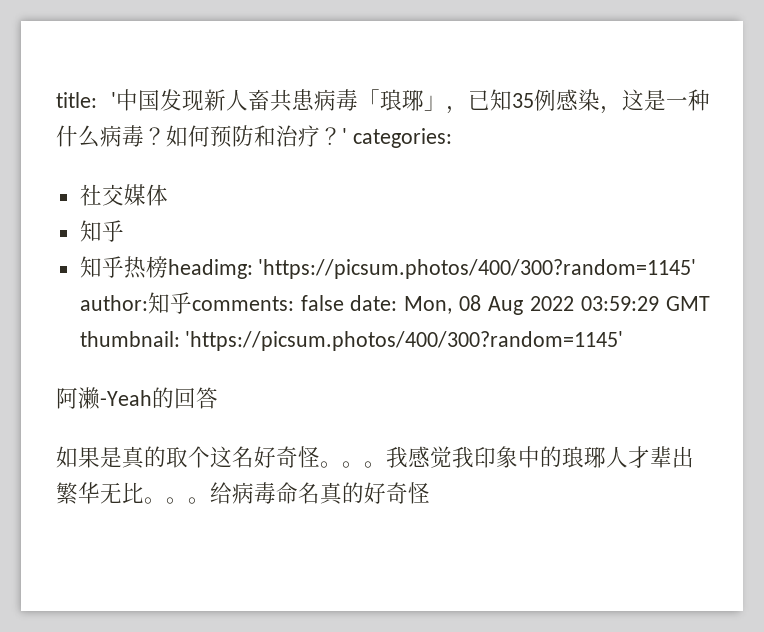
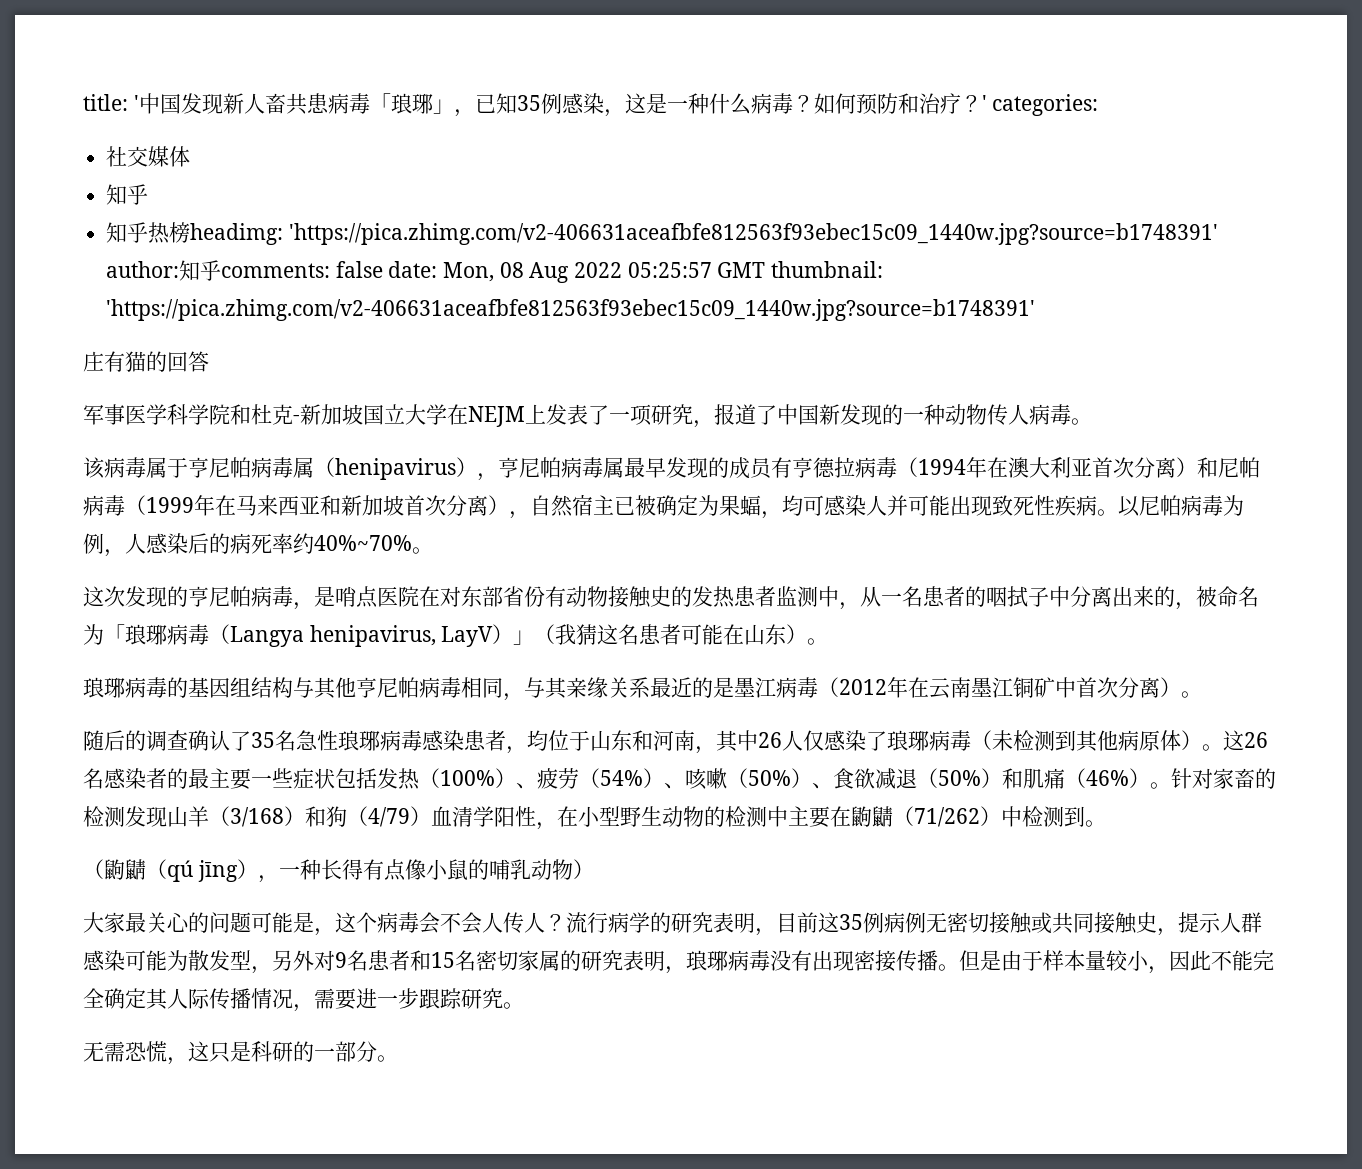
[258,259,697,279] 'https://picsum.photos/400/300?random=1145' -> [288,223,1218,245] 'https://pica.zhimg.com/v2-406631aceafbfe812563f93ebec15c09_1440w.jpg?source=b1748391'
[581,296,660,311] 03:59:29 -> [627,262,712,278] 05:25:57
[185,331,624,351] [56,387,152,410] 'https://picsum.photos/400/300?random=1145' // 阿濑-Yeah -> [106,299,1036,321] [83,351,146,372] 'https://pica.zhimg.com/v2-406631aceafbfe812563f93ebec15c09_1440w.jpg?source=b1748391' // 庄有猫
[56,446,694,469] [56,482,430,505] 如果是真的取个这名好奇怪。。。我感觉我印象中的琅琊人才辈出繁华无比。。。给病毒命名真的好奇怪 -> [83,404,1092,428] [83,457,1260,481] [83,494,1244,519] [83,533,433,557] [83,586,1259,610] [83,624,829,647] [83,677,1202,701] [83,730,1268,754] [83,768,1276,790] [83,806,1106,830] [83,859,594,883] [83,912,1262,936] [83,950,1274,974] [83,988,524,1012] [83,1041,398,1065] 军事医学科学院和杜克-新加坡国立大学在NEJM上发表了一项研究，报道了中国新发现的一种动物传人病毒。 // 该病毒属于亨尼帕病毒属（henipavirus），亨尼帕病毒属最早发现的成员有亨德拉病毒（1994年在澳大利亚首次分离）和尼帕病毒（1999年在马来西亚和新加坡首次分离），自然宿主已被确定为果蝠，均可感染人并可能出现致死性疾病。以尼帕病毒为例，人感染后的病死率约40%~70%。 // 这次发现的亨尼帕病毒，是哨点医院在对东部省份有动物接触史的发热患者监测中，从一名患者的咽拭子中分离出来的，被命名为「琅琊病毒（Langya henipavirus, LayV）」（我猜这名患者可能在山东）。 // 琅琊病毒的基因组结构与其他亨尼帕病毒相同，与其亲缘关系最近的是墨江病毒（2012年在云南墨江铜矿中首次分离）。 // 随后的调查确认了35名急性琅琊病毒感染患者，均位于山东和河南，其中26人仅感染了琅琊病毒（未检测到其他病原体）。这26名感染者的最主要一些症状包括发热（100%）、疲劳（54%）、咳嗽（50%）、食欲减退（50%）和肌痛（46%）。针对家畜的检测发现山羊（3/168）和狗（4/79）血清学阳性，在小型野生动物的检测中主要在鼩鼱（71/262）中检测到。 // （鼩鼱（qú jīng），一种长得有点像小鼠的哺乳动物） // 大家最关心的问题可能是，这个病毒会不会人传人？流行病学的研究表明，目前这35例病例无密切接触或共同接触史，提示人群感染可能为散发型，另外对9名患者和15名密切家属的研究表明，琅琊病毒没有出现密接传播。但是由于样本量较小，因此不能完全确定其人际传播情况，需要进一步跟踪研究。 // 无需恐慌，这只是科研的一部分。

